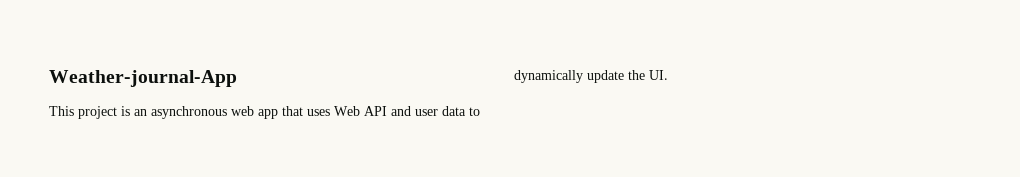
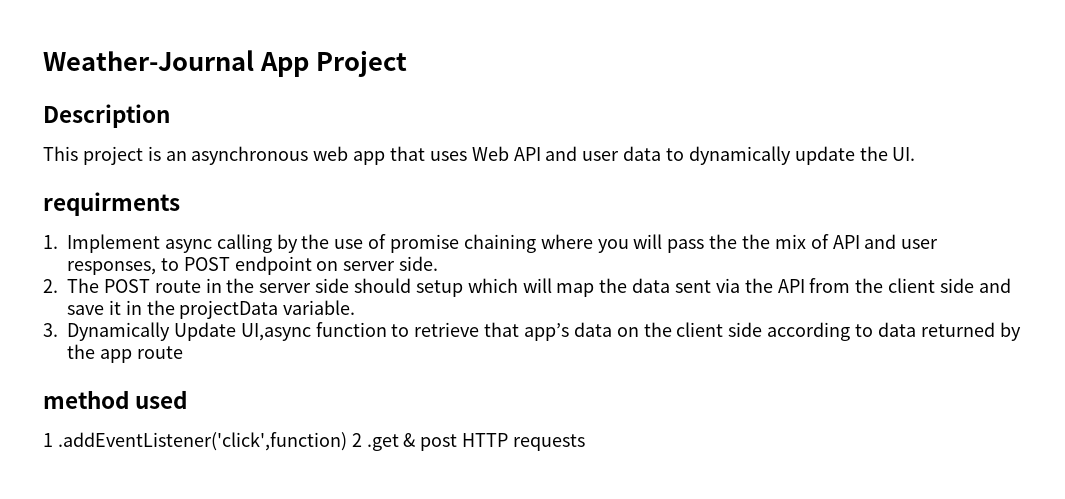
[49,70,237,87] Weather-journal-App -> [43,50,407,77] [43,104,170,128] Weather-Journal App Project // Description
(668, 75) none -> [43,192,180,216] [43,234,939,253] [67,256,439,275] [43,278,1011,297] [67,300,356,319] [43,322,1021,341] [67,344,183,363] [43,390,188,409] [43,432,586,451] // requirments // 1. Implement async calling by the use of promise chaining where you will pass the the mix of API and user responses, to POST endpoint on server side. // 2. The POST route in the server side should setup which will map the data sent via the API from the client side and save it in the projectData variable. // 3. Dynamically Update UI,async function to retrieve that app’s data on the client side according to data returned by the app route // method used // 1 .addEventListener('click',function) 2 .get & post HTTP requests

